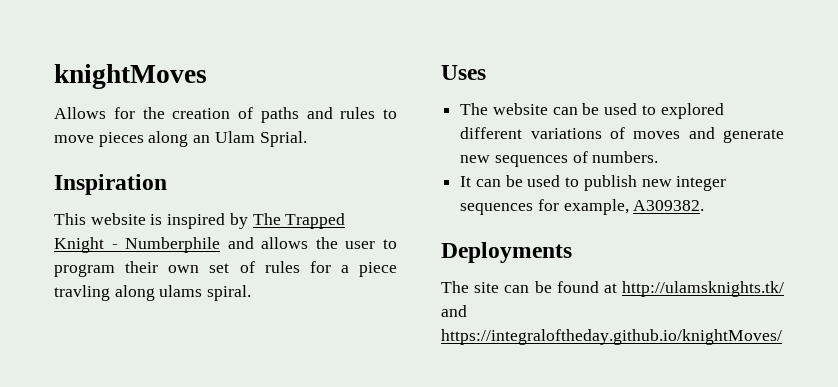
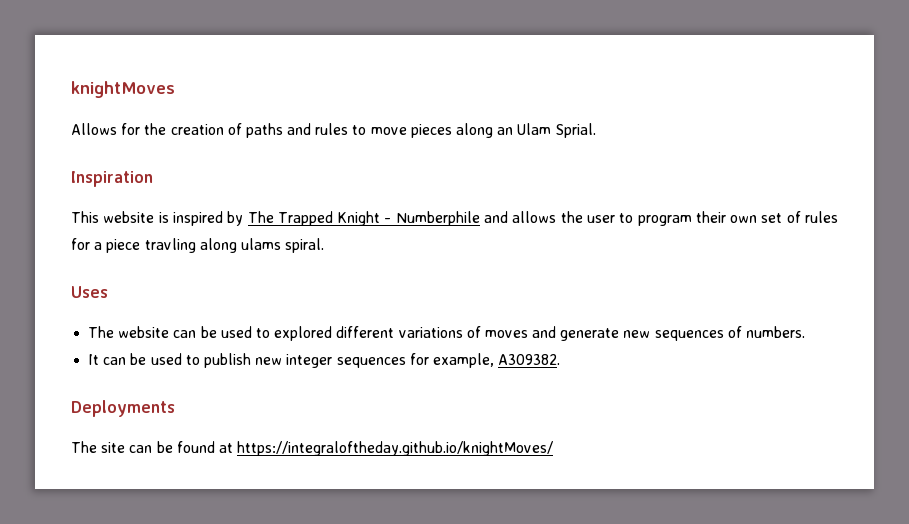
[622,281,784,297] [441,305,467,317] http://ulamsknights.tk/ and -> (233, 448) none

